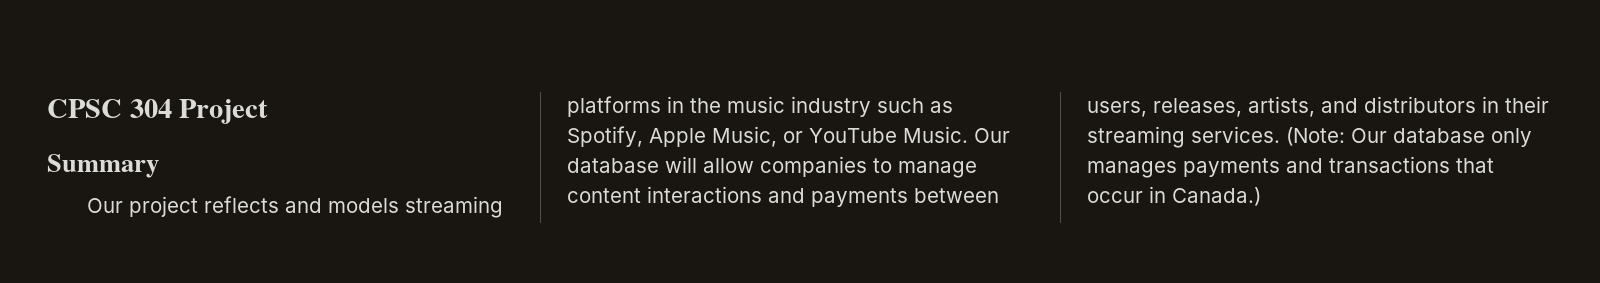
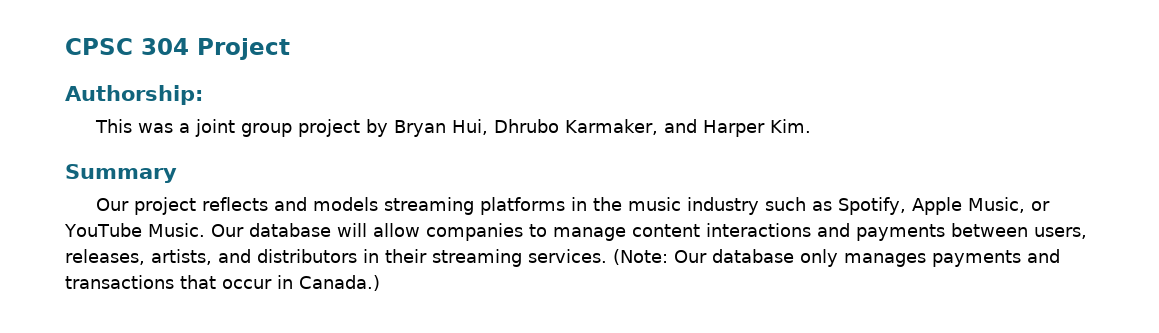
(269, 111) none -> [65,85,203,105] [95,119,812,137] // Authorship: // This was a joint group project by Bryan Hui, Dhrubo Karmaker, and Harper Kim.

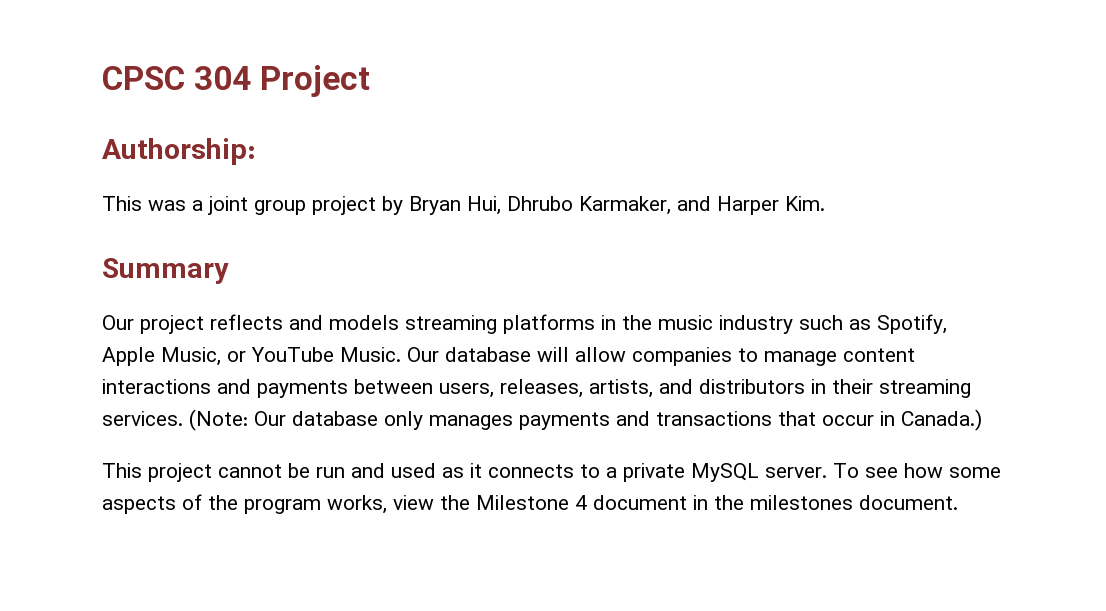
(380, 283) none -> [102,463,1001,482] [102,494,958,514] // This project cannot be run and used as it connects to a private MySQL server. To see how some aspects of the program works, view the Milestone 4 document in the milestones document.

